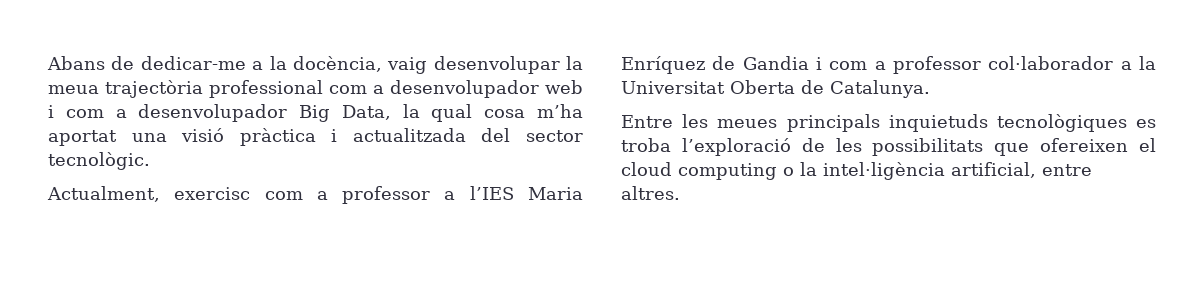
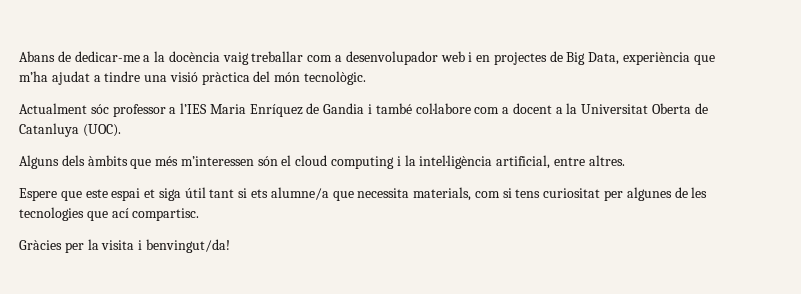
[292,56,583,74] [48,80,323,98] docència, vaig desenvolupar la meua trajectòria professional -> [168,51,304,65] docència vaig treballar
[65,104,583,122] [48,128,583,146] [48,152,150,170] [47,186,328,202] com a desenvolupador Big Data, la qual cosa m’ha aportat una visió pràctica i actualitzada del sector tecnològic. // Actualment, exercisc com a -> [476,51,715,65] [19,71,367,85] [19,103,109,114] en projectes de Big Data, experiència que m’ha ajudat a tindre una visió pràctica del món tecnològic. // Actualment sóc
[829,56,1114,74] com a professor col·laborador -> [375,103,552,114] també col·labore com a docent
[830,80,930,98] [621,114,1156,132] [621,138,1129,156] Catalunya. // Entre les meues principals inquietuds tecnològiques es troba l’exploració de les possibilitats que ofereixen -> [19,123,121,137] [19,155,278,169] Catanluya (UOC). // Alguns dels àmbits que més m’interessen són
[783,167,794,176] o -> [396,156,401,166] i
(680, 193) none -> [19,187,708,201] [19,207,200,221] [19,239,230,253] // Espere que este espai et siga útil tant si ets alumne/a que necessita materials, com si tens curiositat per algunes de les tecnologies que ací compartisc. // Gràcies per la visita i benvingut/da!

